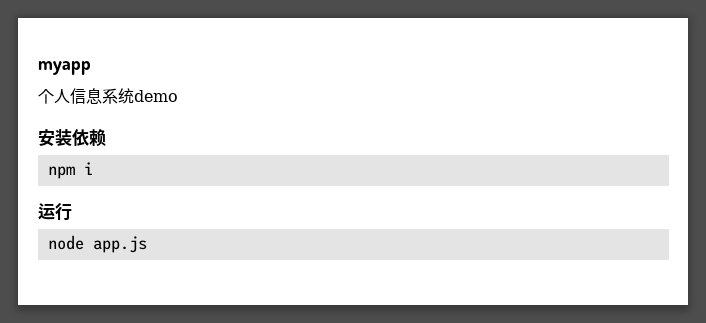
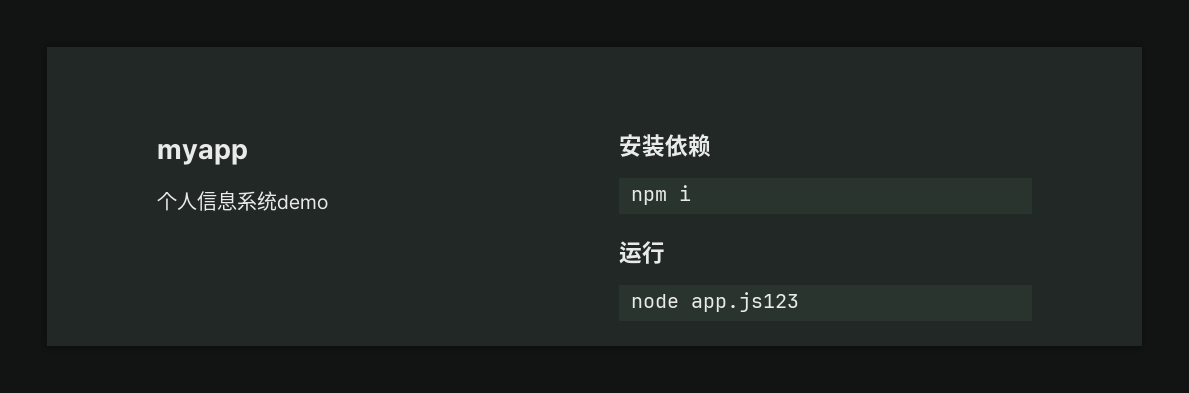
[92,236,147,253] app.js -> [691,292,799,312] app.js123

